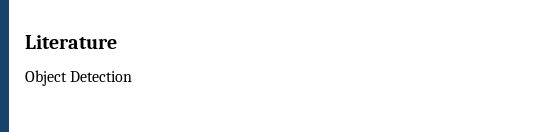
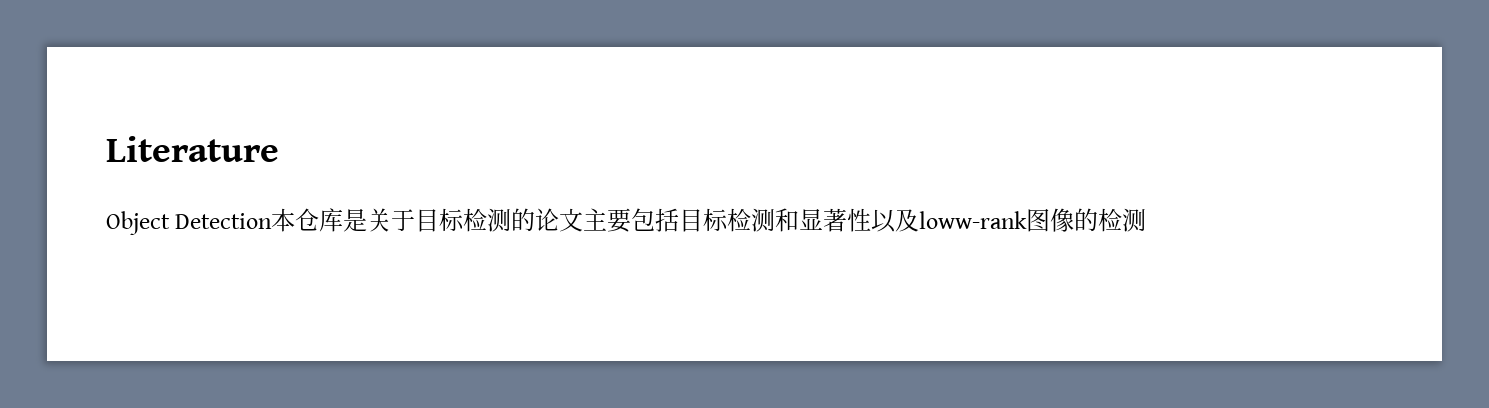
(133, 76) none -> [271,208,1147,233] 本仓库是关于目标检测的论文主要包括目标检测和显著性以及loww-rank图像的检测

